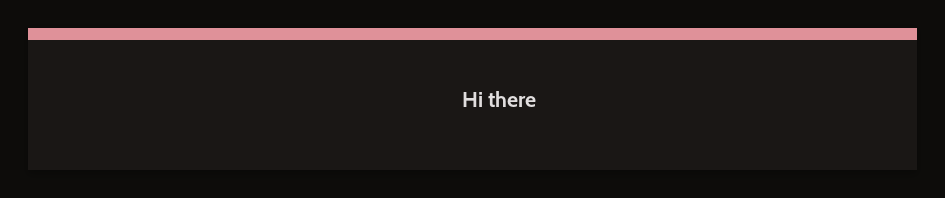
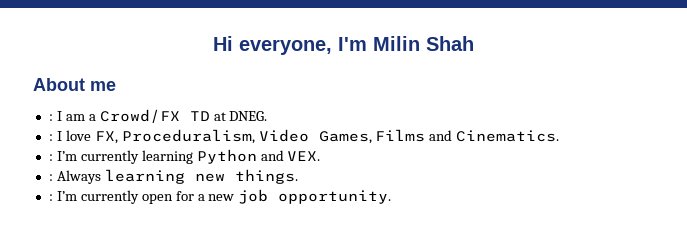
[488,91,537,107] there -> [239,36,474,55] [33,78,116,91] [48,109,268,123] [48,129,560,144] [48,149,321,164] [48,169,298,184] [48,189,392,204] everyone, I'm Milin Shah // About me // : I am a Crowd/FX TD at DNEG. // : I love FX, Proceduralism, Video Games, Films and Cinematics. // : I’m currently learning Python and VEX. // : Always learning new things. // : I’m currently open for a new job opportunity.

